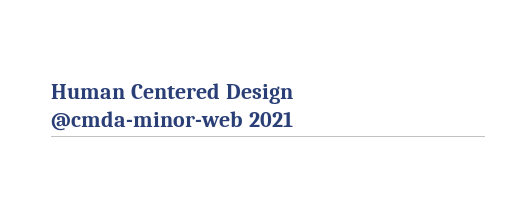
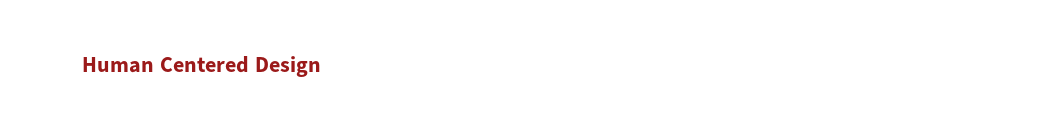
[51,111,293,131] @cmda-minor-web 2021 -> (321, 66) none

